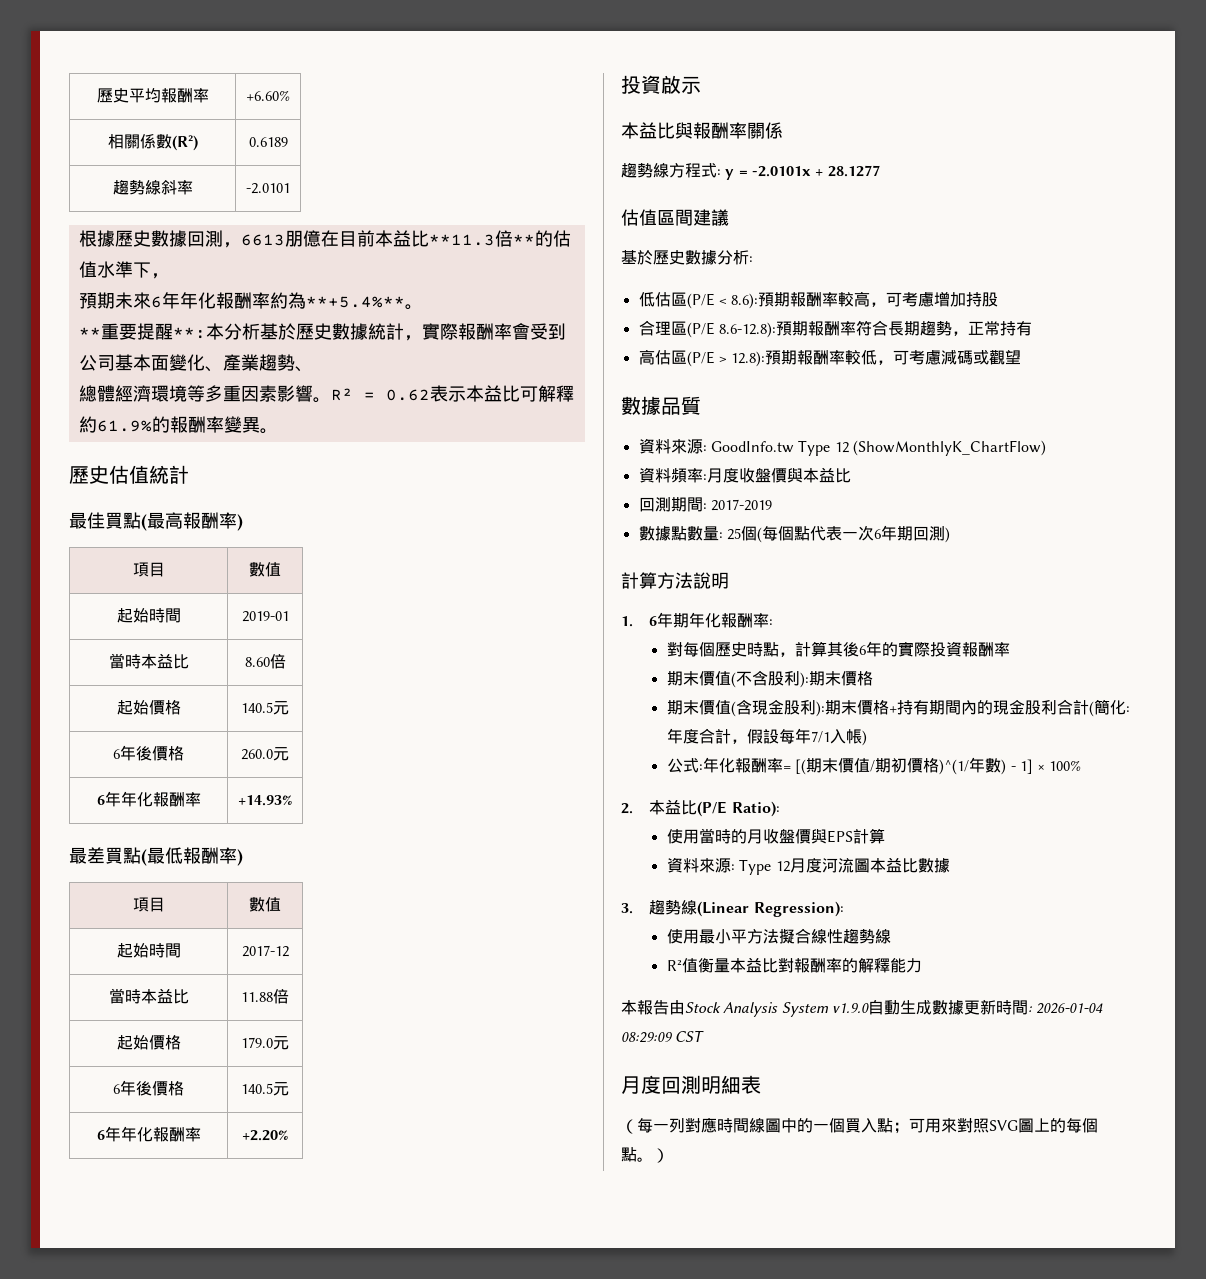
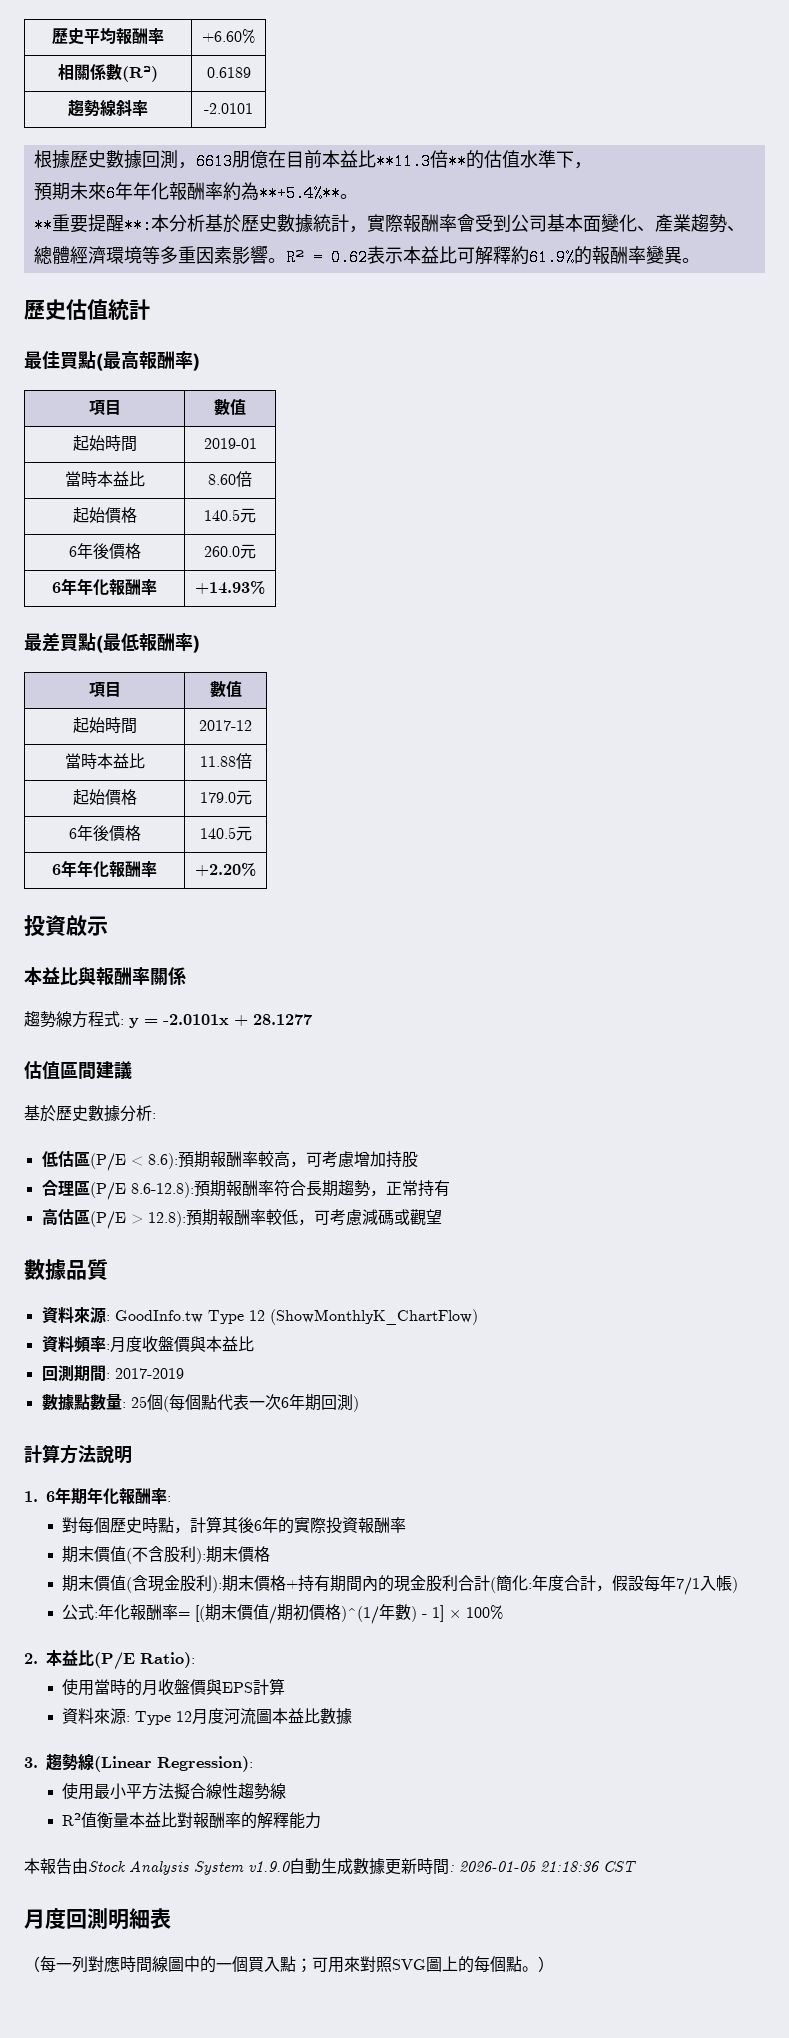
[1036,1003,1104,1014] [621,1032,672,1043] 2026-01-04 08:29:09 -> [459,1861,600,1872] 2026-01-05 21:18:36

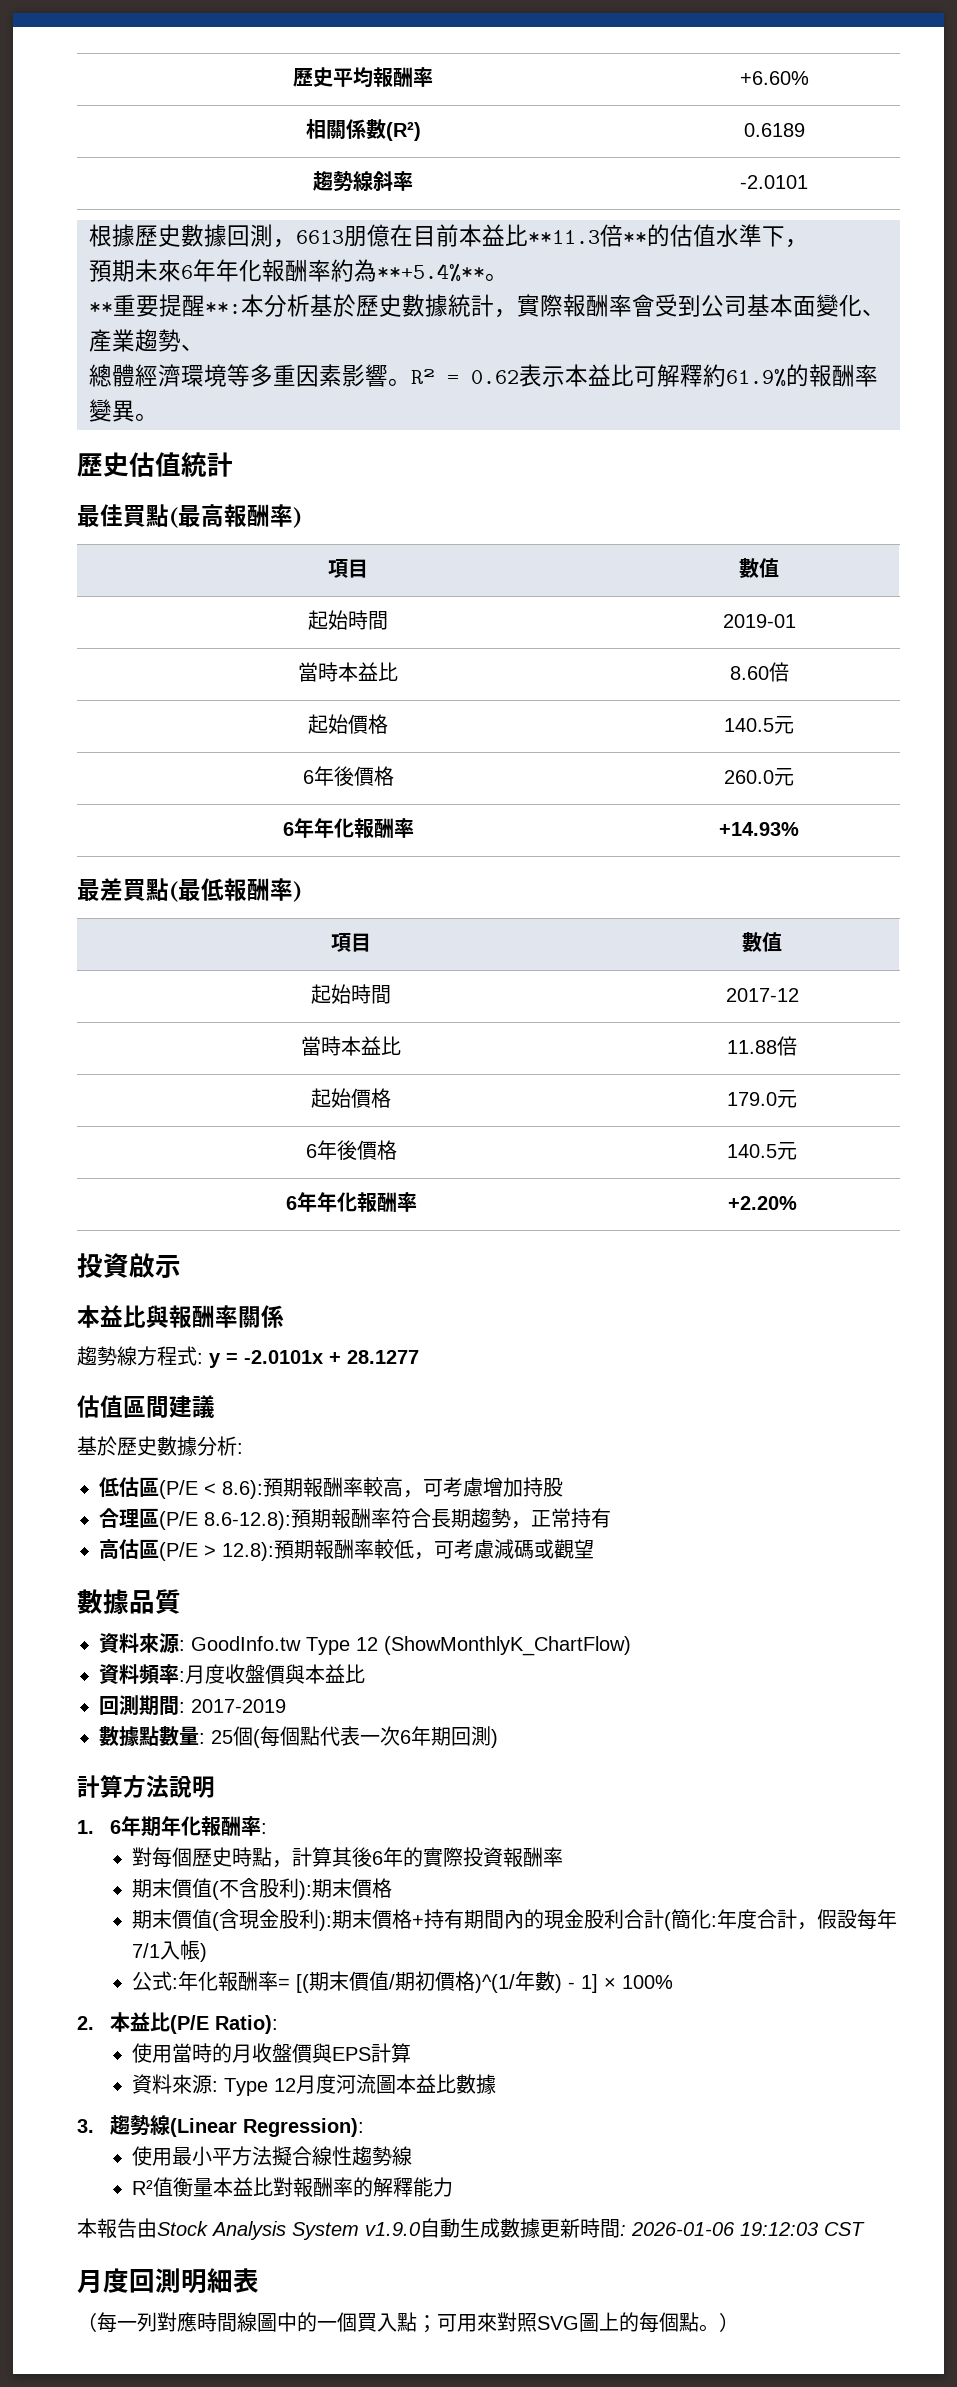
[459,1861,600,1872] 2026-01-05 21:18:36 -> [631,2222,818,2236] 2026-01-06 19:12:03

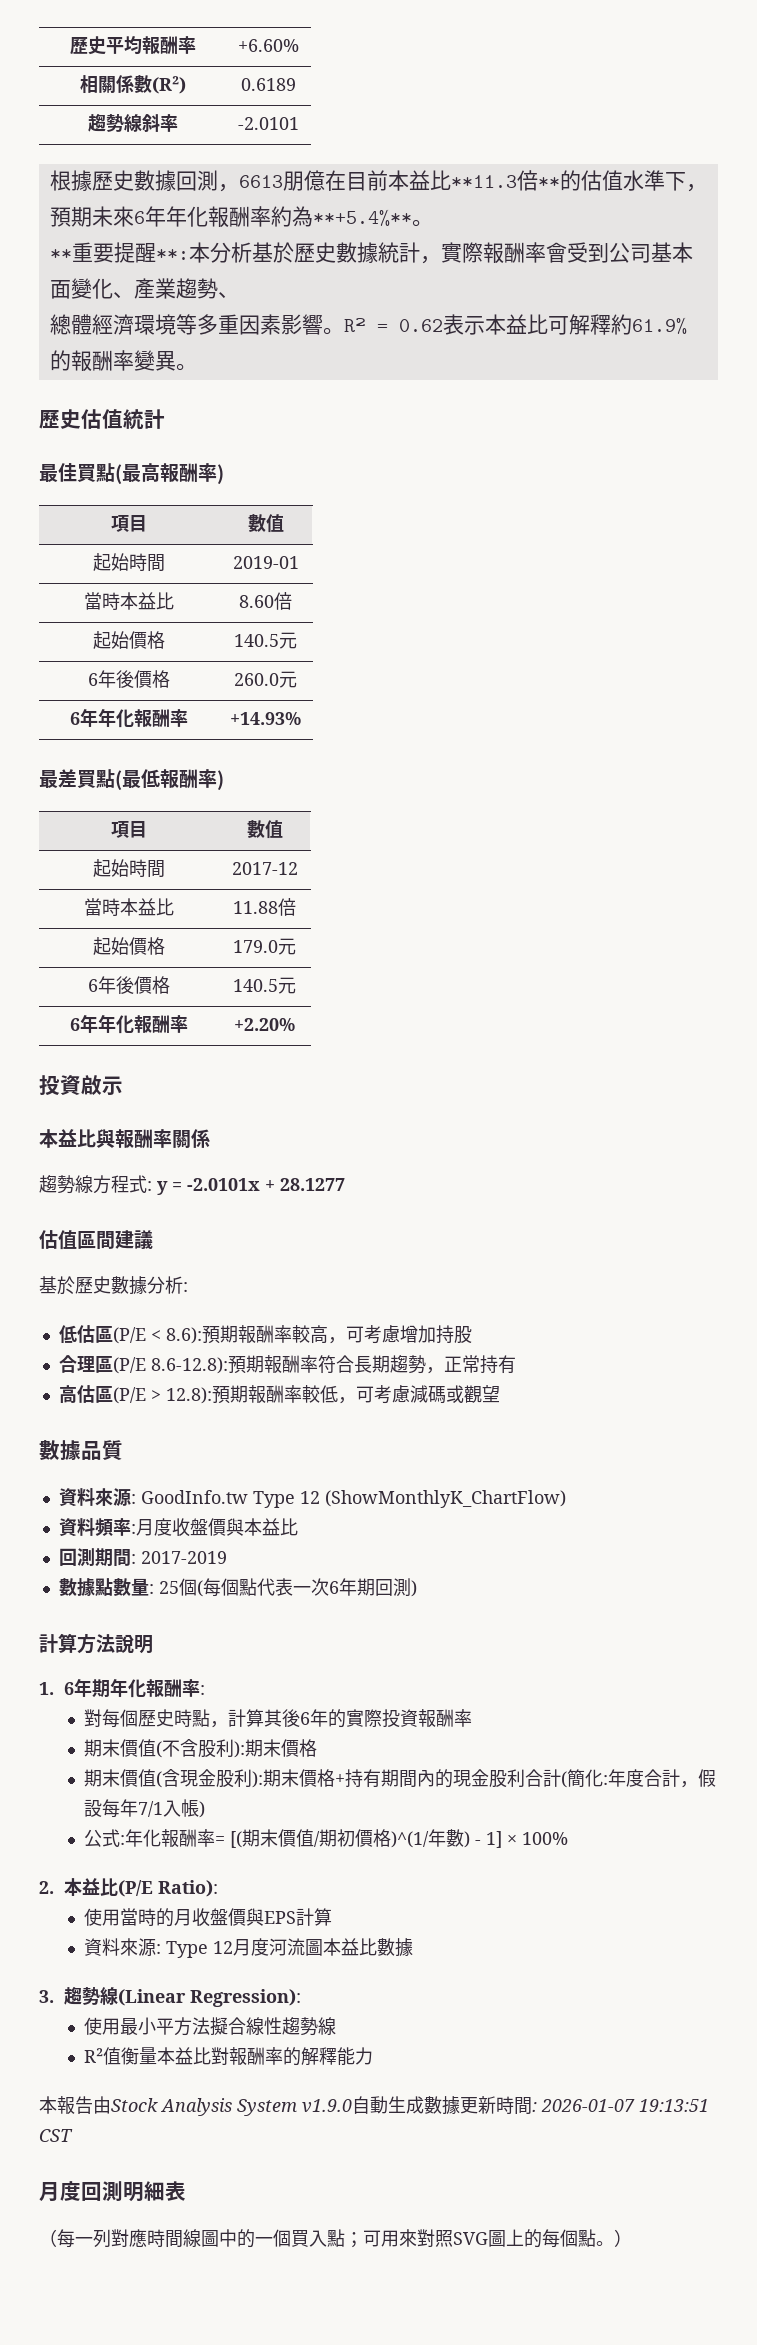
[631,2222,818,2236] 2026-01-06 19:12:03 -> [541,2099,709,2112] 2026-01-07 19:13:51

